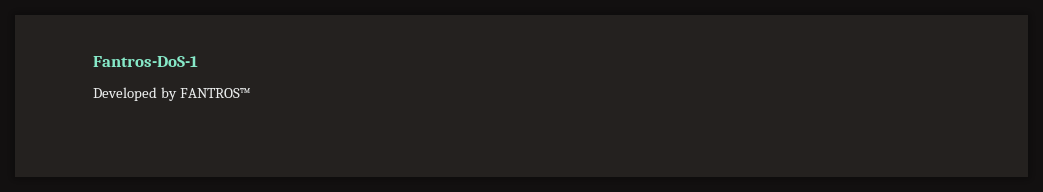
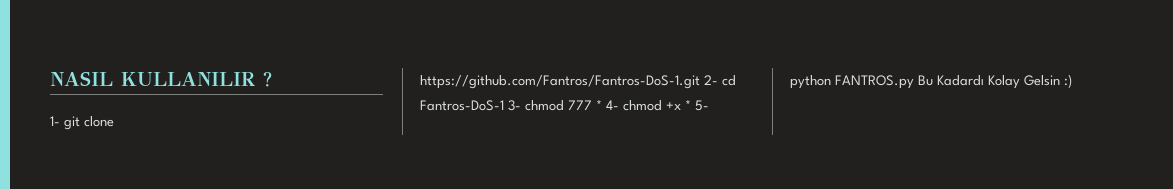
[93,56,198,67] [93,87,250,101] Fantros-DoS-1 // Developed by FANTROS™ -> [50,71,272,87] [50,116,114,130] [420,75,736,89] [420,100,709,111] [790,74,1072,89] NASIL KULLANILIR ? // 1- git clone https://github.com/Fantros/Fantros-DoS-1.git 2- cd Fantros-DoS-1 3- chmod 777 * 4- chmod +x * 5- python FANTROS.py Bu Kadardı Kolay Gelsin :)

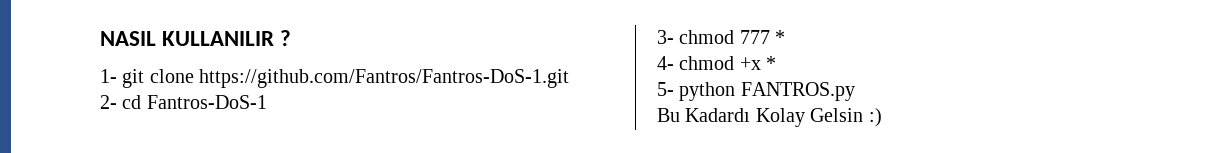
(700, 82) none -> (570, 78) //
(504, 105) none -> (267, 102) //
(602, 105) none -> (786, 37) //
(691, 105) none -> (777, 63) //
(914, 82) none -> (855, 91) //

